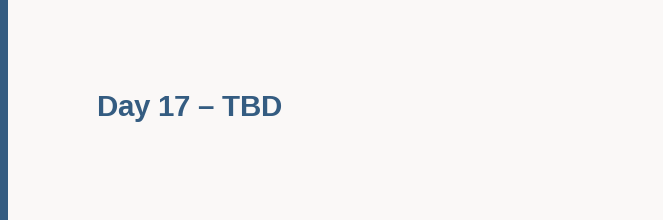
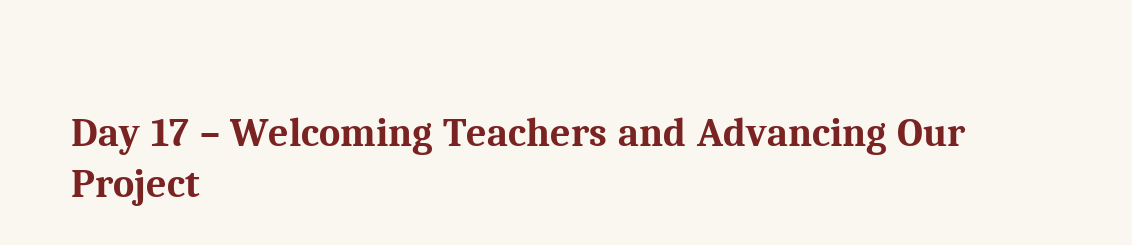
[222,96,282,116] TBD -> [229,117,966,155] [71,169,200,206] Welcoming Teachers and Advancing Our Project

